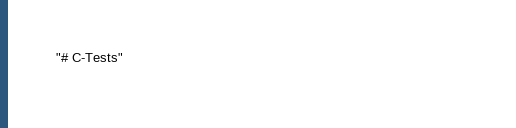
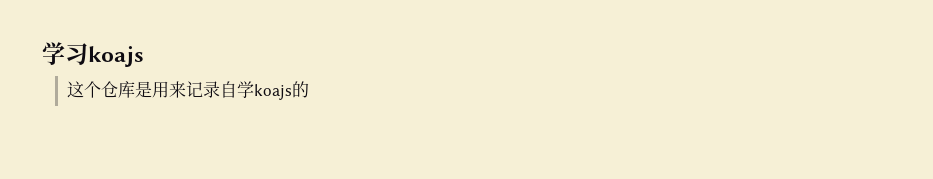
[56,53,123,62] "# C-Tests" -> [42,42,144,67] [67,81,310,100] 学习koajs // 这个仓库是用来记录自学koajs的

